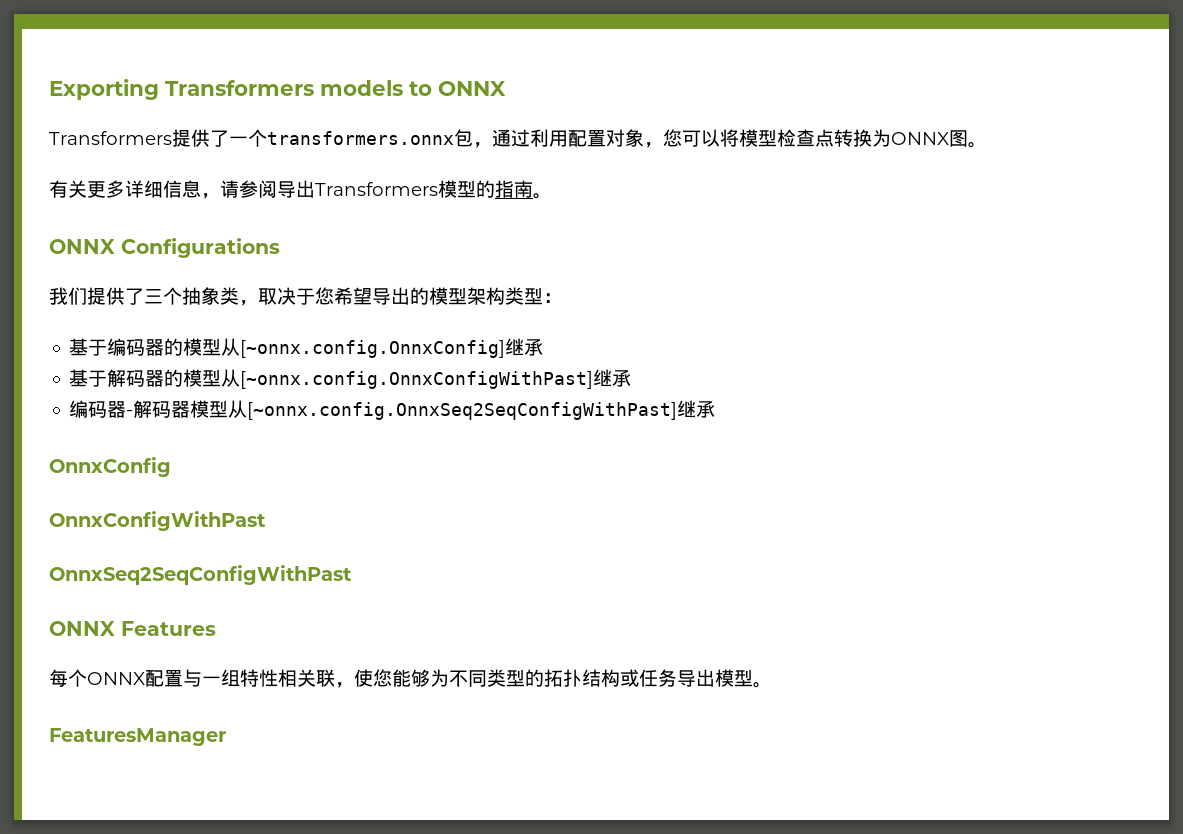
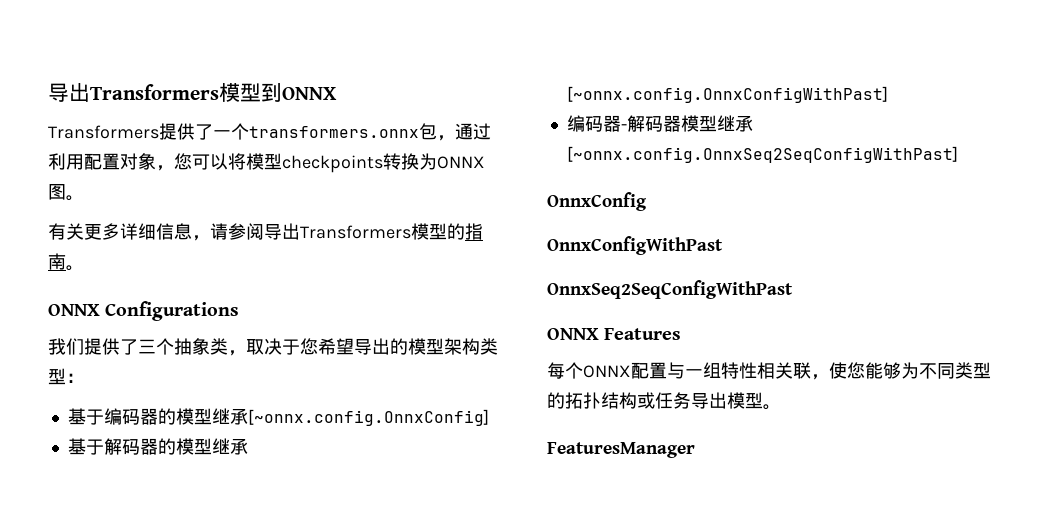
[49,79,432,100] Exporting Transformers models to -> [48,83,282,102] 导出Transformers模型到
[777,129,834,147] 检查点 -> [282,155,383,173] checkpoints
[221,338,544,358] 从[~onnx.config.OnnxConfig]继承 -> [211,408,489,426] 继承[~onnx.config.OnnxConfig]
[221,369,632,389] 从[~onnx.config.OnnxConfigWithPast]继承 -> [211,438,248,455] [566,86,888,103] 继承[~onnx.config.OnnxConfigWithPast]
[228,400,716,420] 从[~onnx.config.OnnxSeq2SeqConfigWithPast]继承 -> [716,115,753,132] [566,146,958,163] 继承[~onnx.config.OnnxSeq2SeqConfigWithPast]

